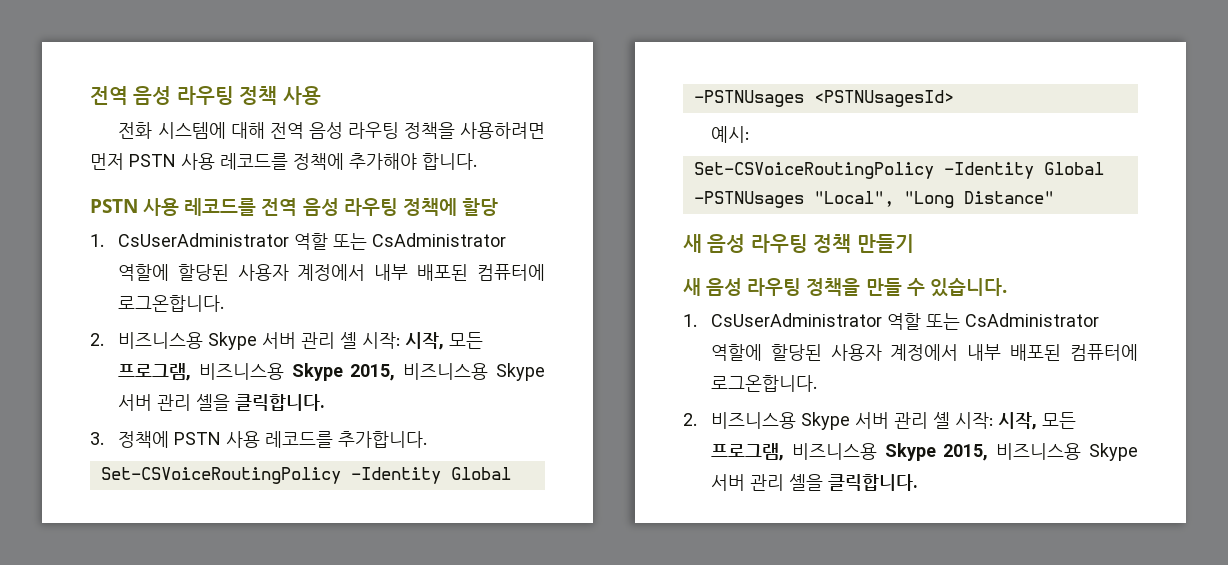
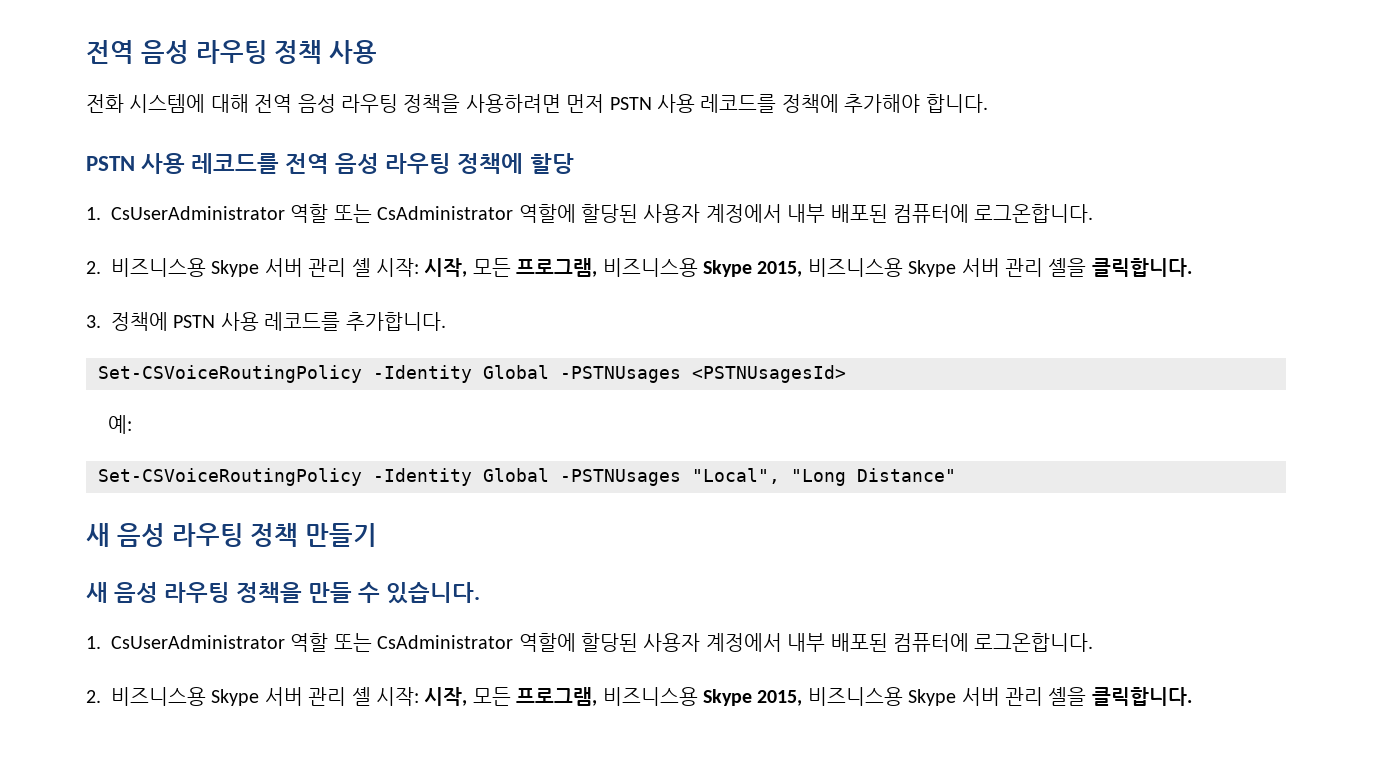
[710,126,749,143] 예시: -> [108,415,133,434] 예:

